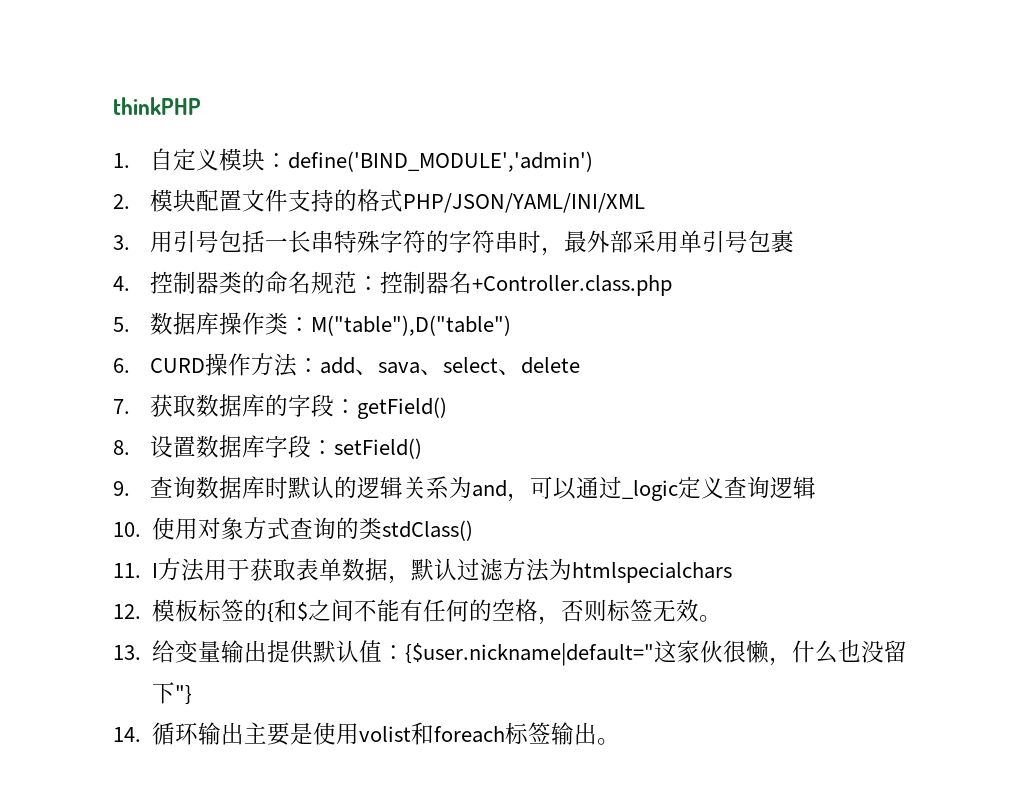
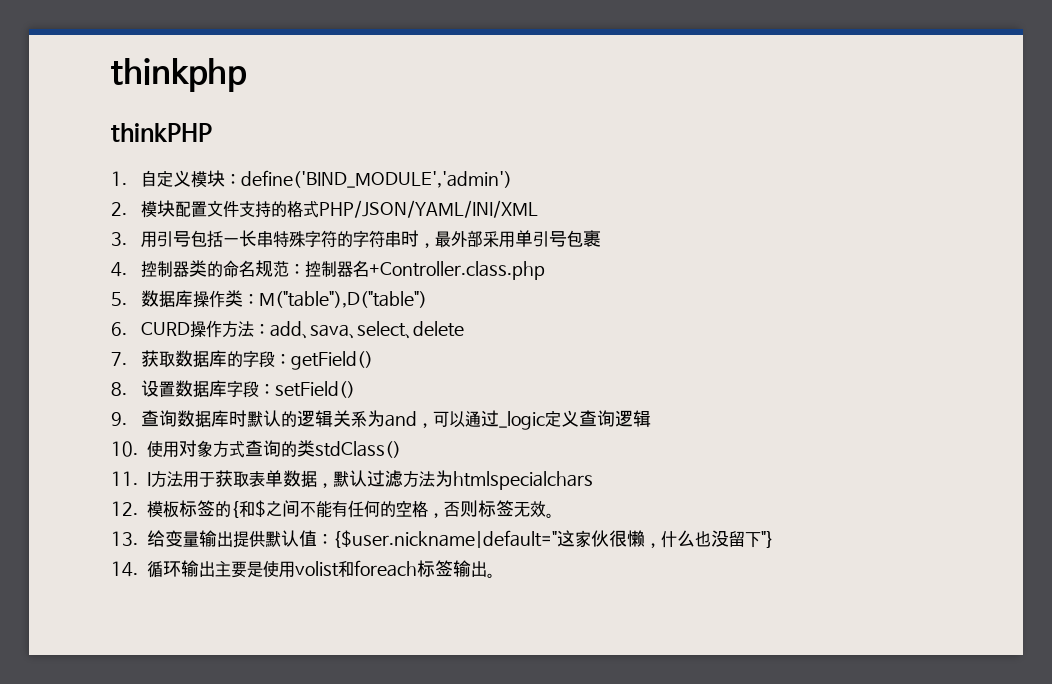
(113, 106) none -> [111,58,247,92] thinkphp //

